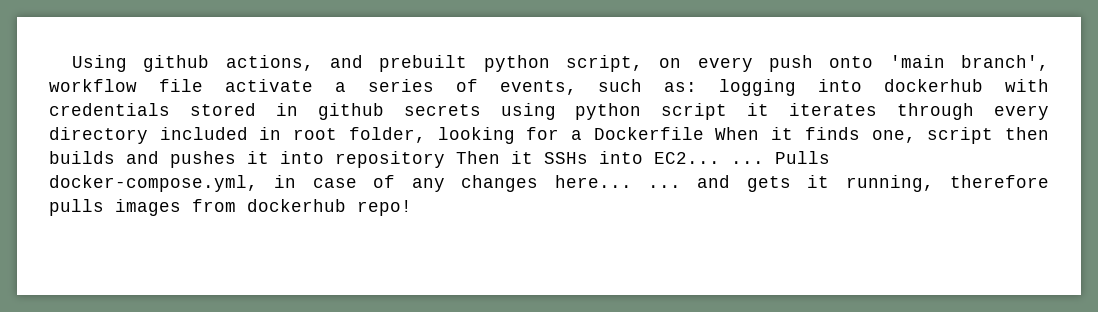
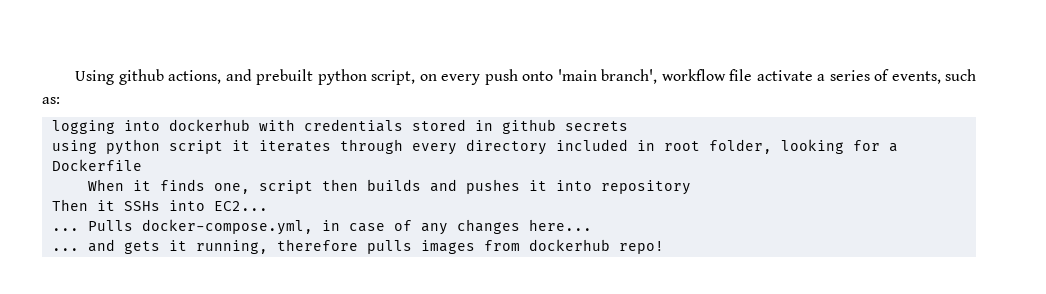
(698, 87) none -> (60, 100) //
(481, 110) none -> (628, 126) //
(704, 133) none -> (142, 165) //
(445, 159) none -> (691, 187) //
(720, 158) none -> (268, 206) //
(632, 181) none -> (592, 225) //

